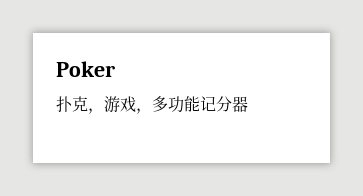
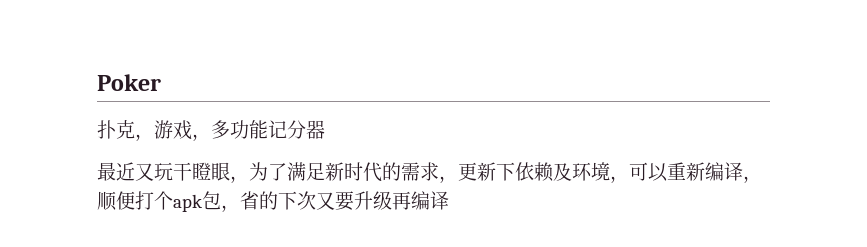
(248, 104) none -> [97,162,762,183] [97,191,449,212] // 最近又玩干瞪眼，为了满足新时代的需求，更新下依赖及环境，可以重新编译，顺便打个apk包，省的下次又要升级再编译

